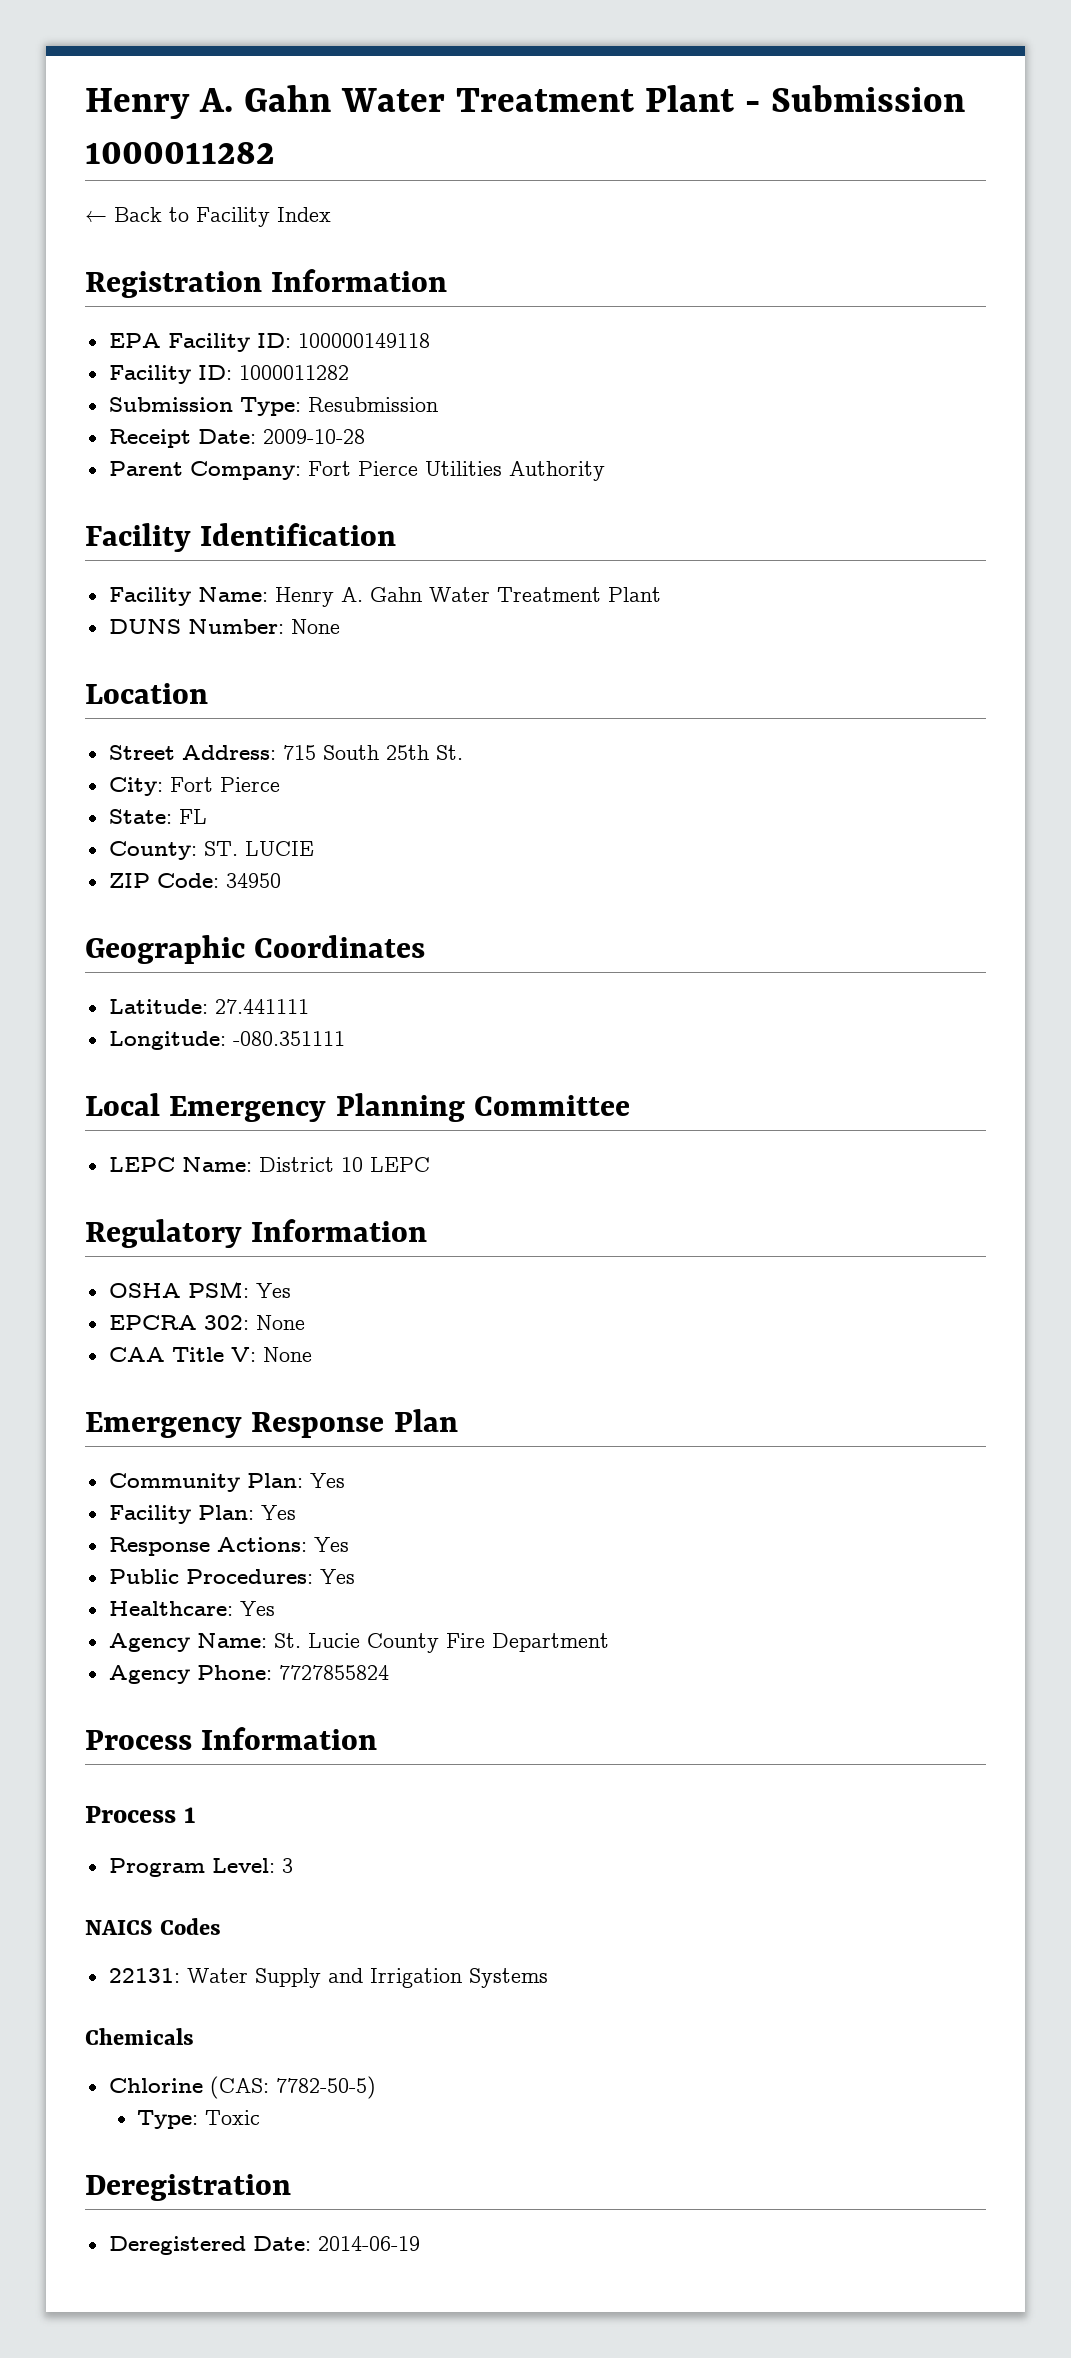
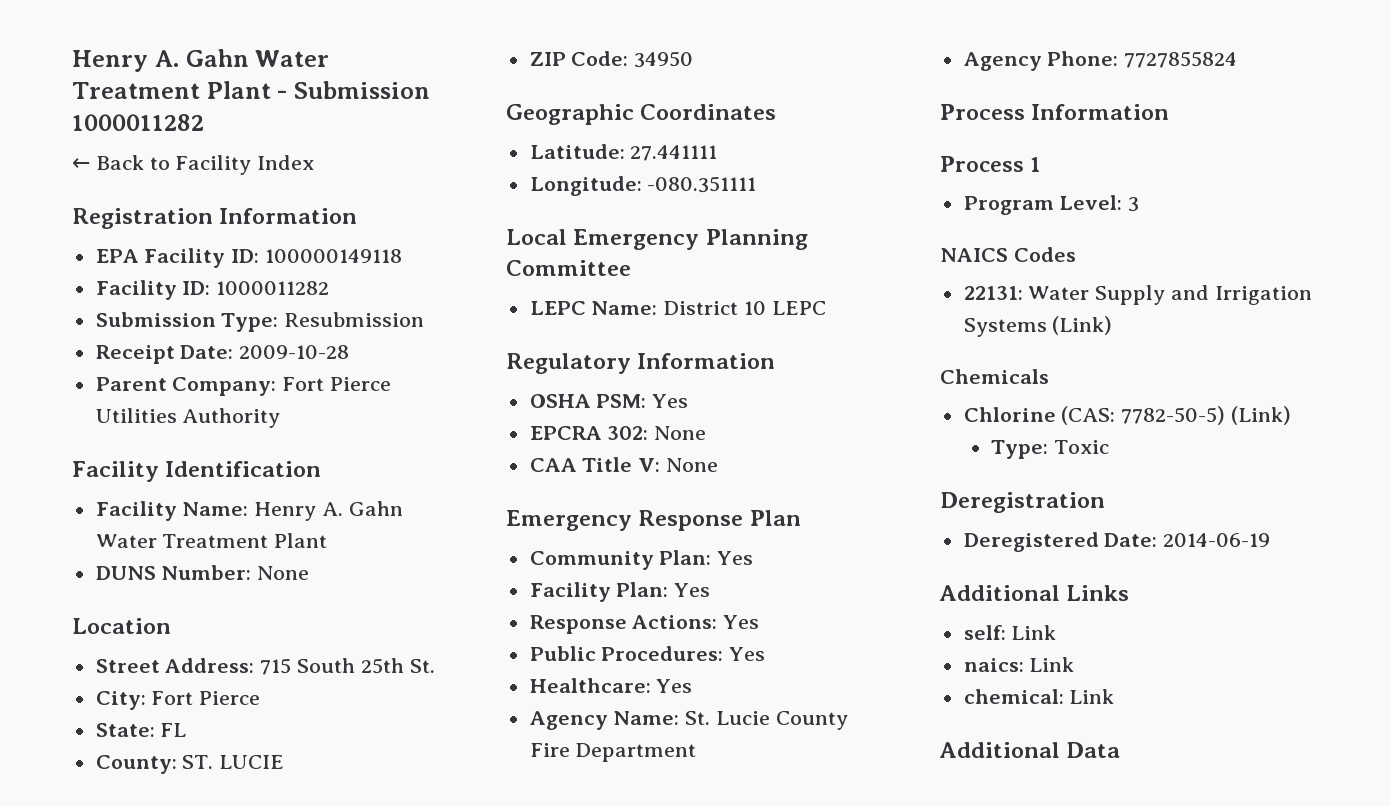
(548, 1978) none -> [1052,316,1113,335] (Link)
(376, 2087) none -> [1231,406,1292,425] (Link)
(420, 2243) none -> [939,585,1130,601] [963,625,1057,640] [963,657,1075,672] [963,689,1115,704] [939,742,1121,758] // Additional Links // self: Link // naics: Link // chemical: Link // Additional Data

